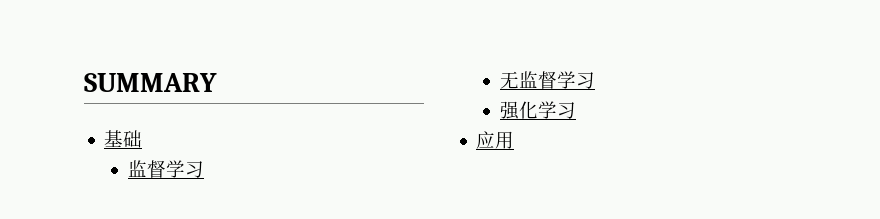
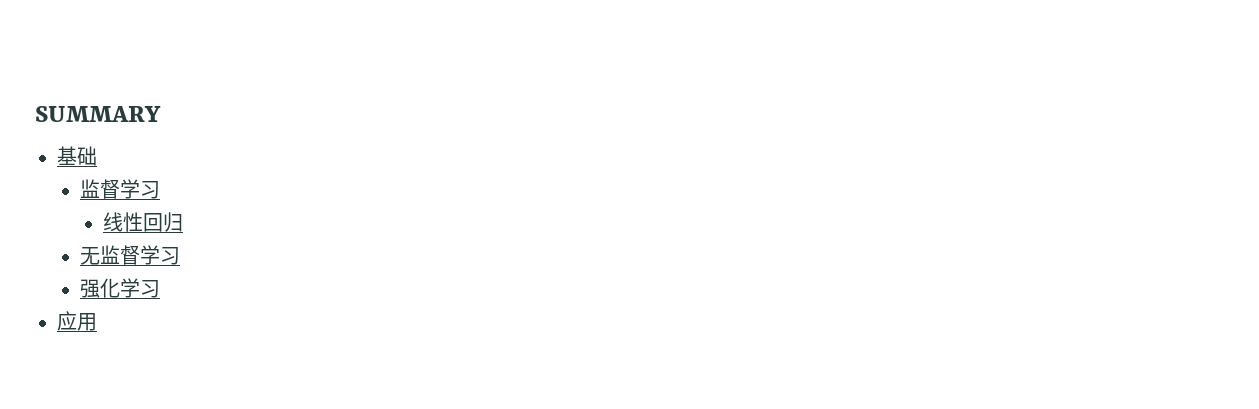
(204, 169) none -> [103,212,184,232] // 线性回归

